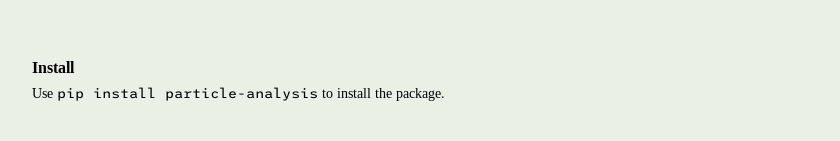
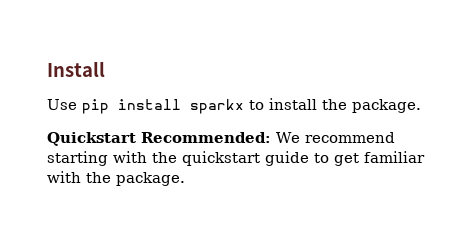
[165,87,318,101] particle-analysis -> [190,99,244,114] sparkx
(445, 94) none -> [47,132,395,146] [47,151,425,166] [47,171,185,186] // Quickstart Recommended: We recommend starting with the quickstart guide to get familiar with the package.

